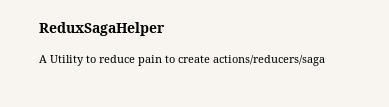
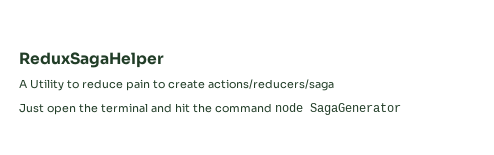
(325, 60) none -> [19,103,401,115] // Just open the terminal and hit the command node SagaGenerator

